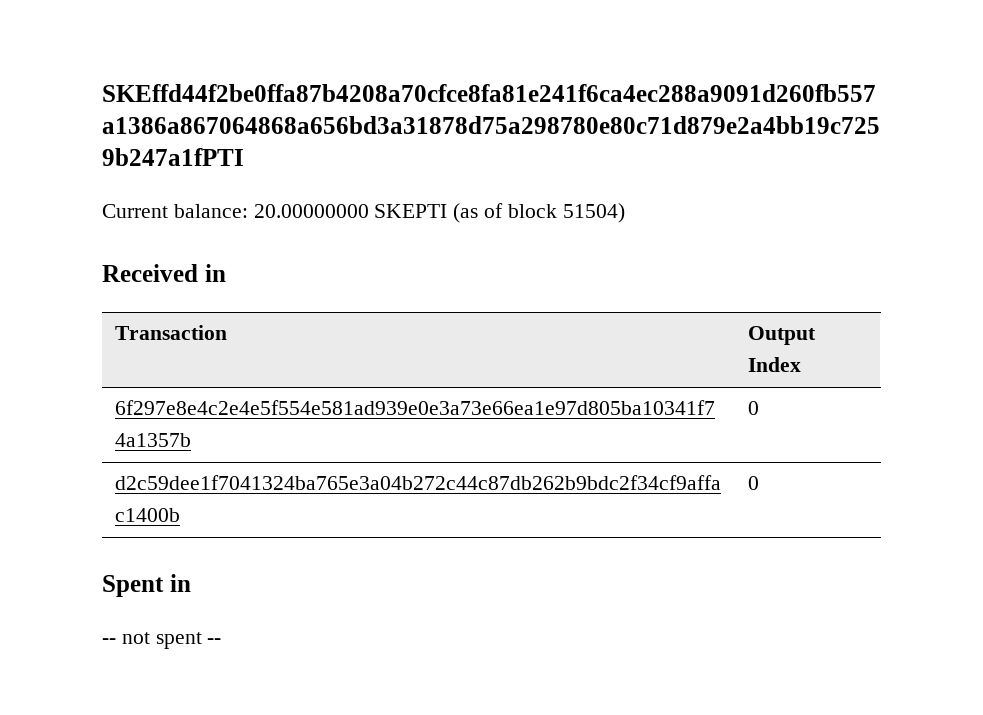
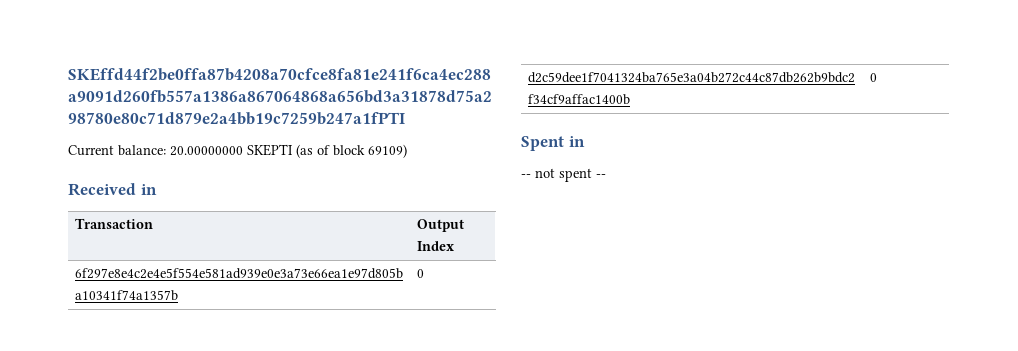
[562,203,625,223] 51504) -> [368,144,407,158] 69109)

